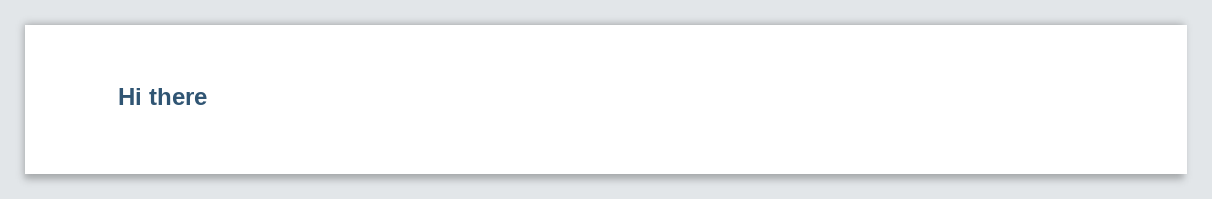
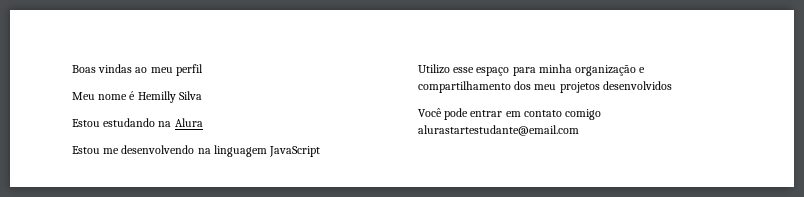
[118,88,207,105] Hi there -> [72,64,203,76] [72,91,202,103] [72,118,203,127] [72,145,321,157] [418,64,646,76] [418,81,672,93] [418,108,602,120] [418,125,579,136] Boas vindas ao meu perfil // Meu nome é Hemilly Silva // Estou estudando na Alura // Estou me desenvolvendo na linguagem JavaScript // Utilizo esse espaço para minha organização e compartilhamento dos meu projetos desenvolvidos // Você pode entrar em contato comigo alurastartestudante@email.com

